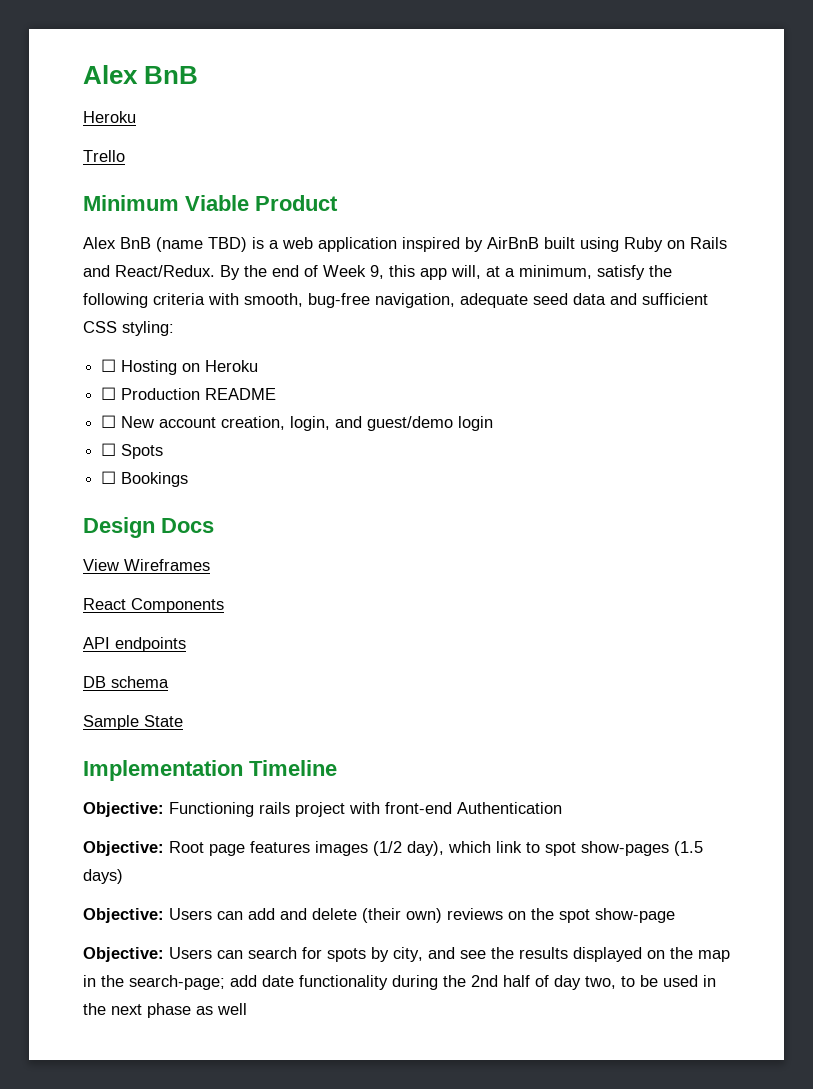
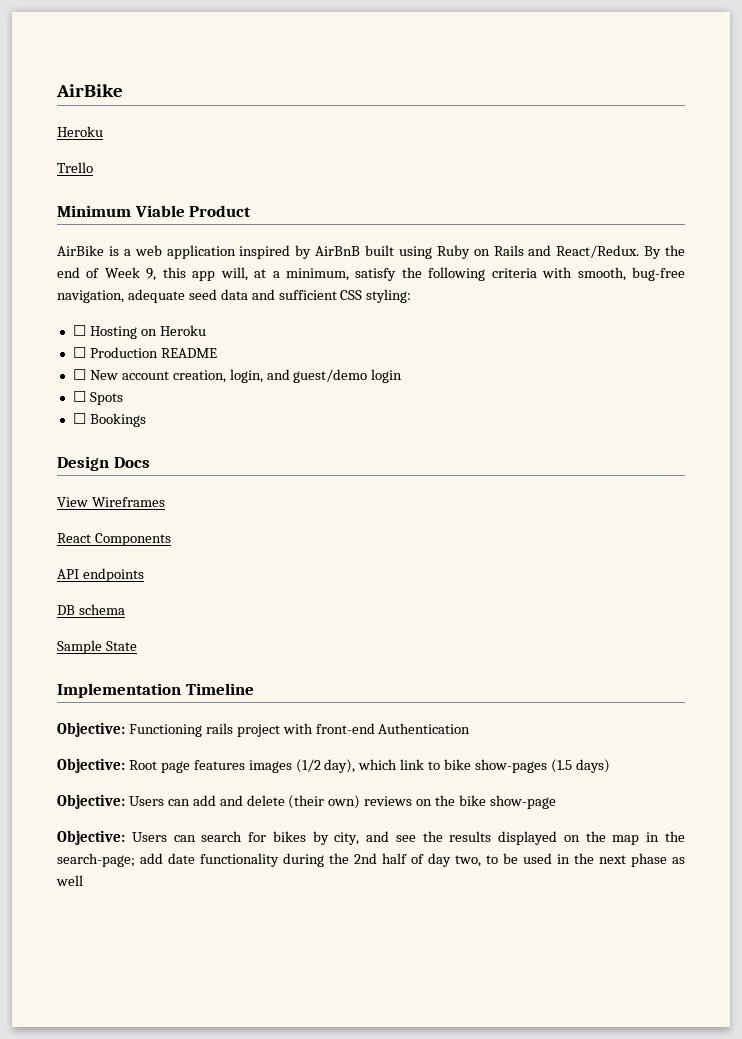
[83,65,199,84] Alex BnB -> [56,84,123,97] AirBike
[83,237,247,252] Alex BnB (name TBD) -> [57,245,104,256] AirBike
[545,842,576,856] spot -> [444,759,472,770] bike
[559,909,590,923] spot -> [459,795,487,806] bike
[327,948,366,962] spots -> [272,831,306,842] bikes

